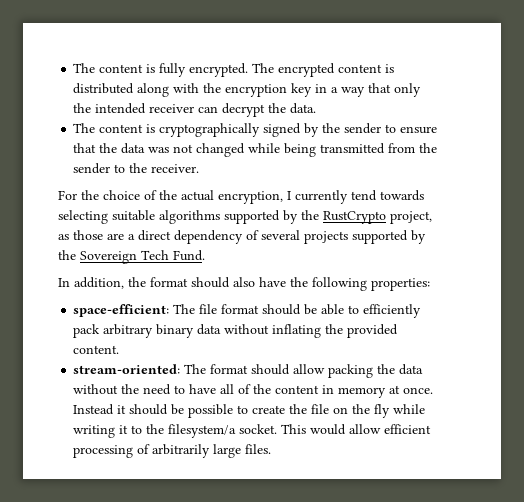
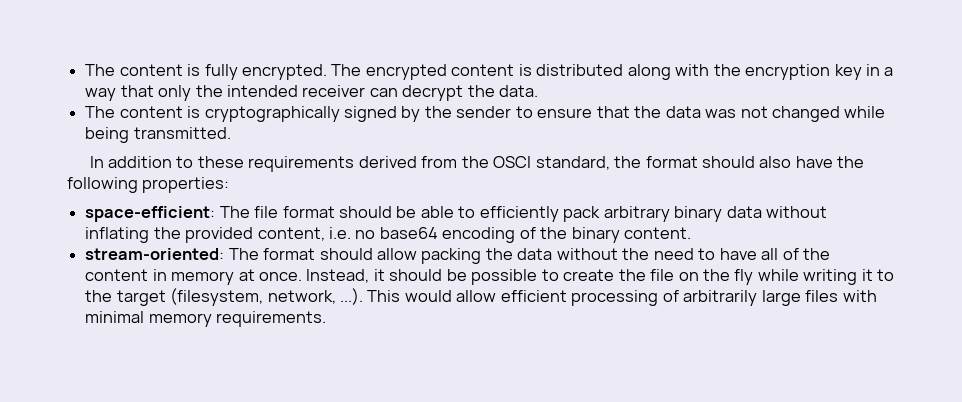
[320,143,438,154] [73,163,200,174] [58,190,424,204] [58,210,432,224] [58,230,426,244] [58,250,205,264] [58,277,124,289] transmitted from the sender to the receiver. // For the choice of the actual encryption, I currently tend towards selecting suitable algorithms supported by the RustCrypto project, as those are a direct dependency of several projects supported by the Sovereign Tech Fund. // In addition, -> [133,127,231,139] [89,156,610,172] transmitted. // In addition to these requirements derived from the OSCI standard,
(399, 331) none -> [257,227,620,243] content, i.e. no base64 encoding of the binary
[73,404,115,415] Instead -> [306,269,370,283] Instead,
[168,424,278,438] filesystem/a socket. -> [116,288,363,306] target (filesystem, network, ...).
[245,444,272,454] files. -> [805,290,877,302] [85,311,327,327] files with minimal memory requirements.

